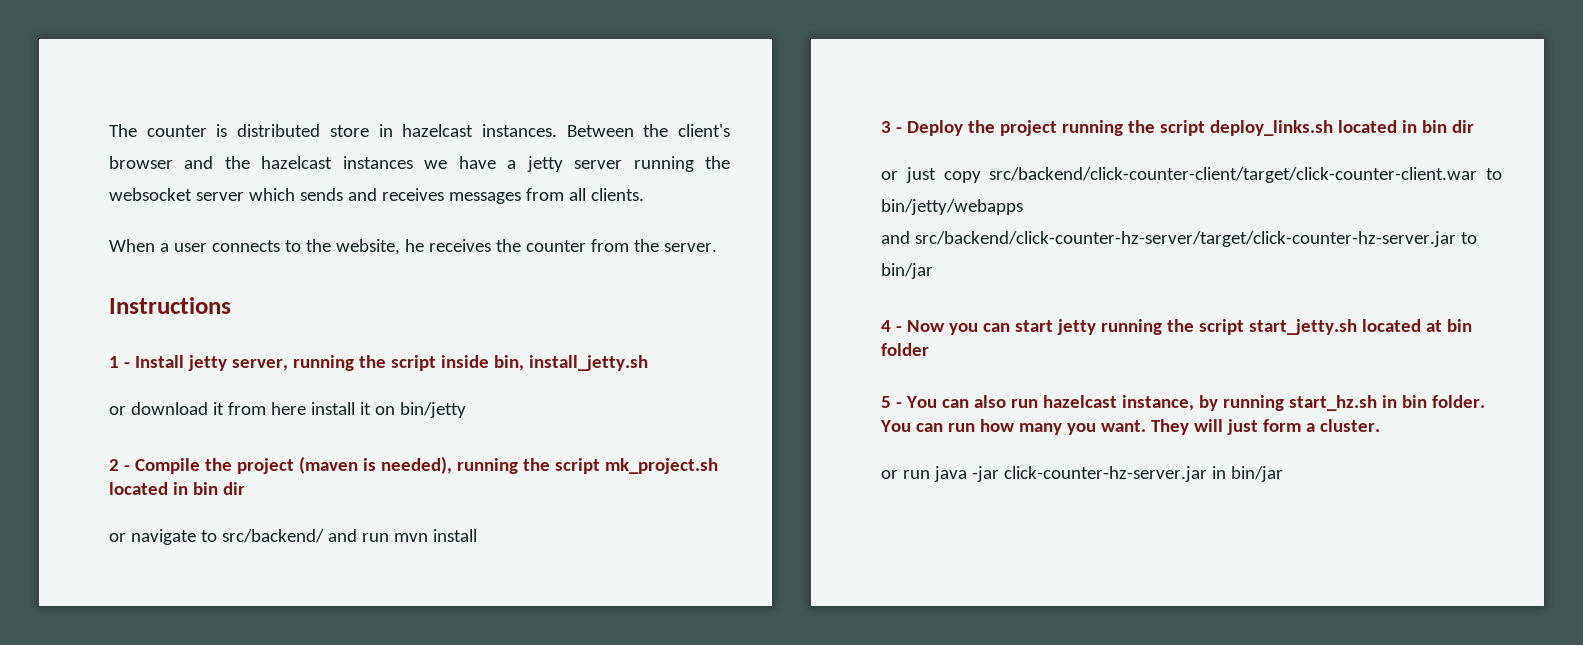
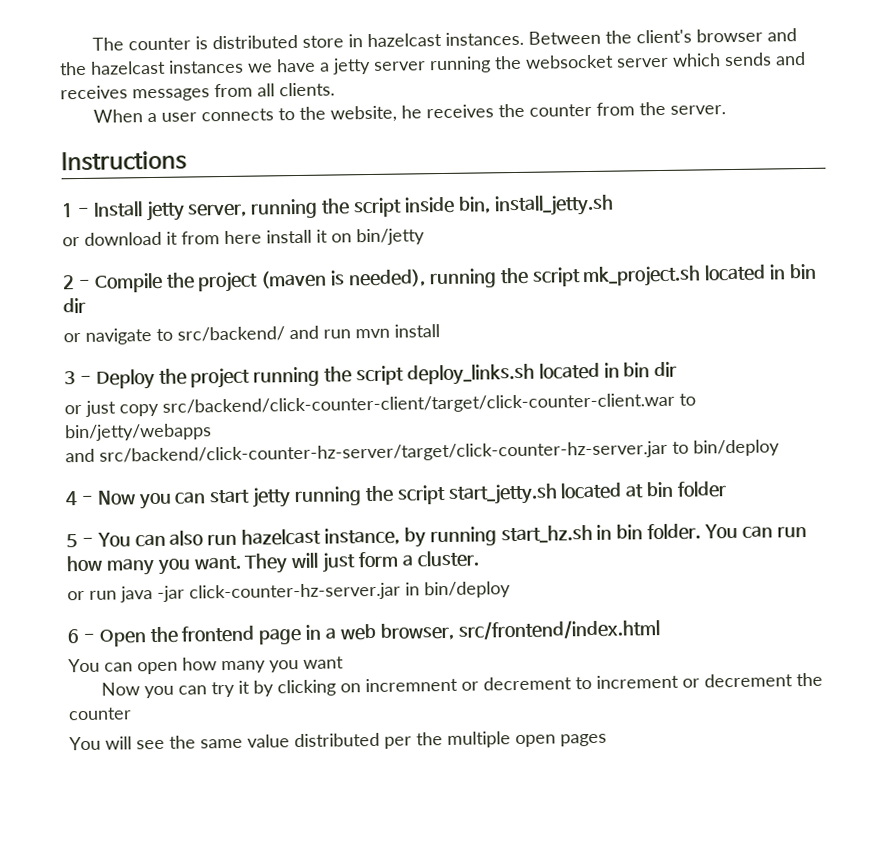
[881,263,933,279] bin/jar -> [693,439,780,457] bin/deploy
[1230,466,1283,482] bin/jar -> [424,581,511,599] [67,619,660,647] [68,656,344,675] [100,672,823,699] [68,707,132,721] [69,731,607,751] bin/deploy // 6 - Open the frontend page in a web browser, src/frontend/index.html // You can open how many you want // Now you can try it by clicking on incremnent or decrement to increment or decrement the counter // You will see the same value distributed per the multiple open pages

